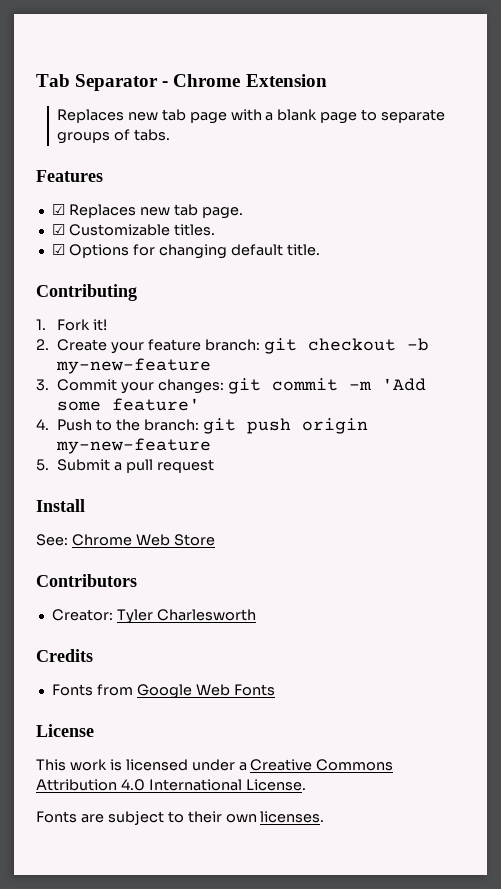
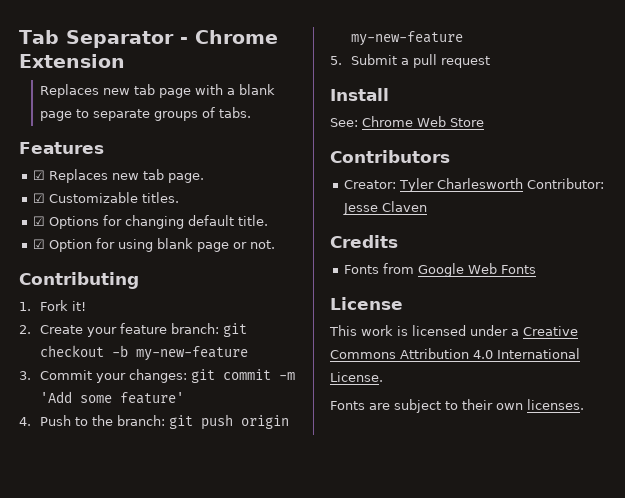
(320, 250) none -> [33,238,276,252] // ☑ Option for using blank page or not.
(256, 615) none -> [527,178,605,189] [343,201,428,215] Contributor: Jesse Claven

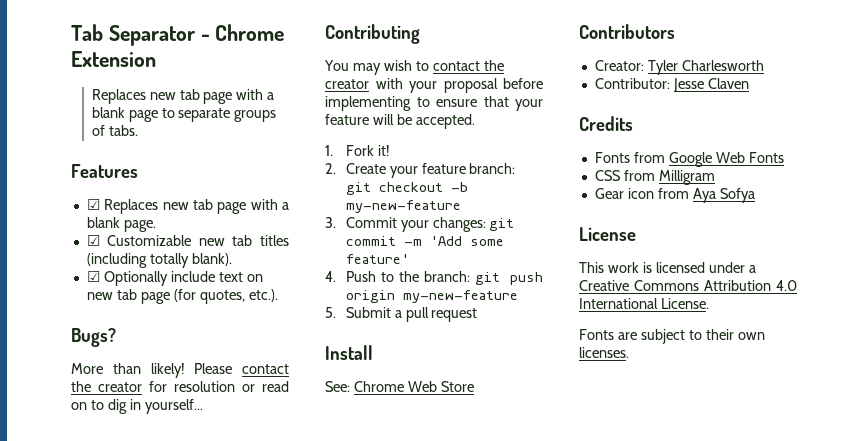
(165, 174) none -> [217,199,289,214] [86,217,120,228] page with a blank
[142,192,180,203] [33,215,269,229] [33,238,276,252] [19,272,139,289] titles. // ☑ Options for changing default title. // ☑ Option for using blank page or not. // Contributing -> [198,235,290,246] [86,253,232,268] [86,271,263,286] [86,289,278,304] [71,328,116,347] [71,363,289,378] [71,381,289,392] [71,399,203,414] [325,24,420,44] [324,60,504,75] [325,78,543,93] [325,96,543,111] [325,114,475,129] new tab titles (including totally blank). // ☑ Optionally include text on new tab page (for quotes, etc.). // Bugs? // More than likely! Please contact the creator for resolution or read on to dig in yourself... // Contributing // You may wish to contact the creator with your proposal before implementing to ensure that your feature will be accepted.
(524, 183) none -> (764, 65) //
(537, 269) none -> [594,170,715,185] [594,188,755,203] // CSS from Milligram // Gear icon from Aya Sofya

